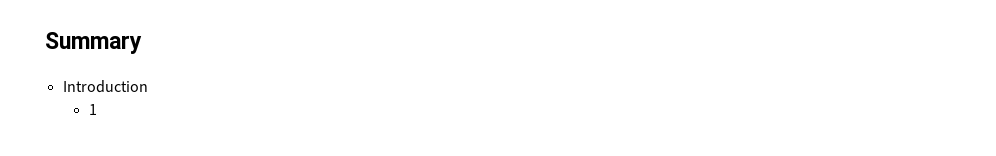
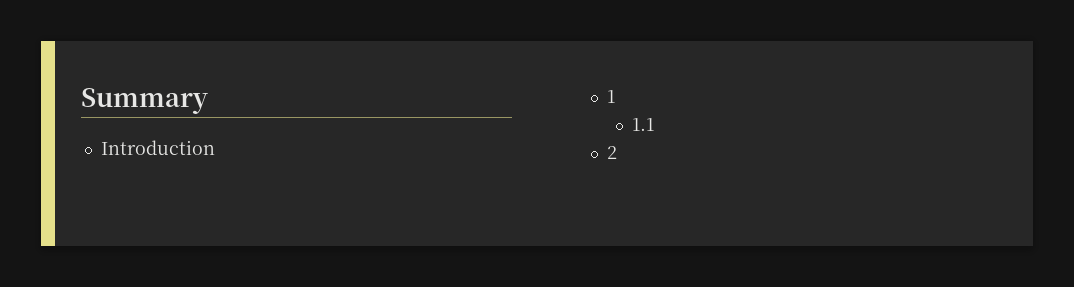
(97, 109) none -> [632,118,655,131] [607,146,618,159] // 1.1 // 2

